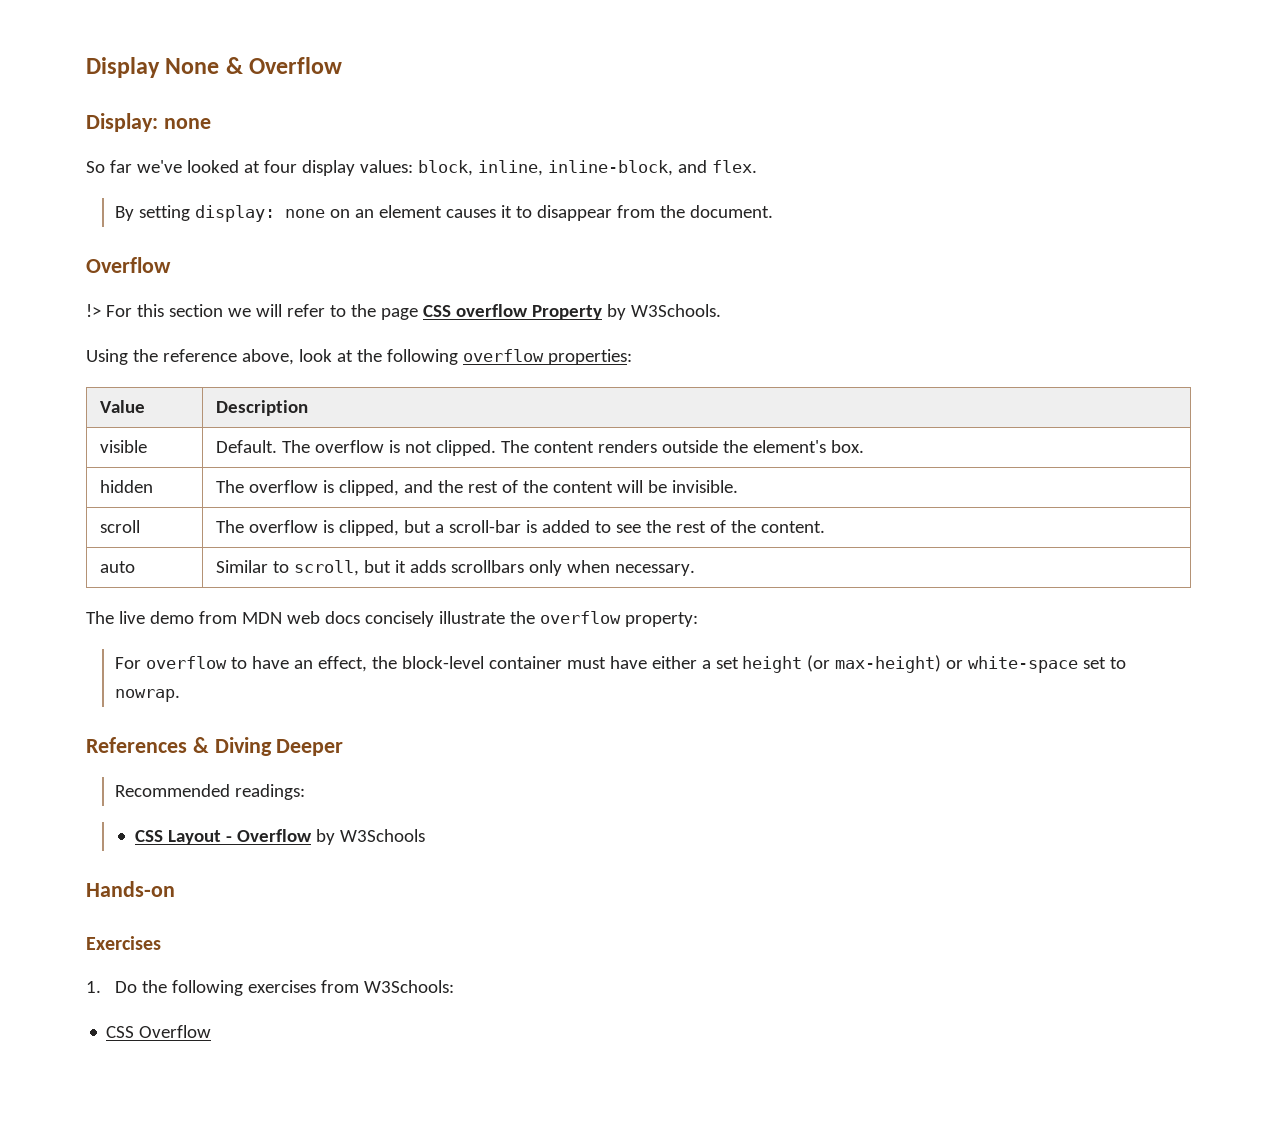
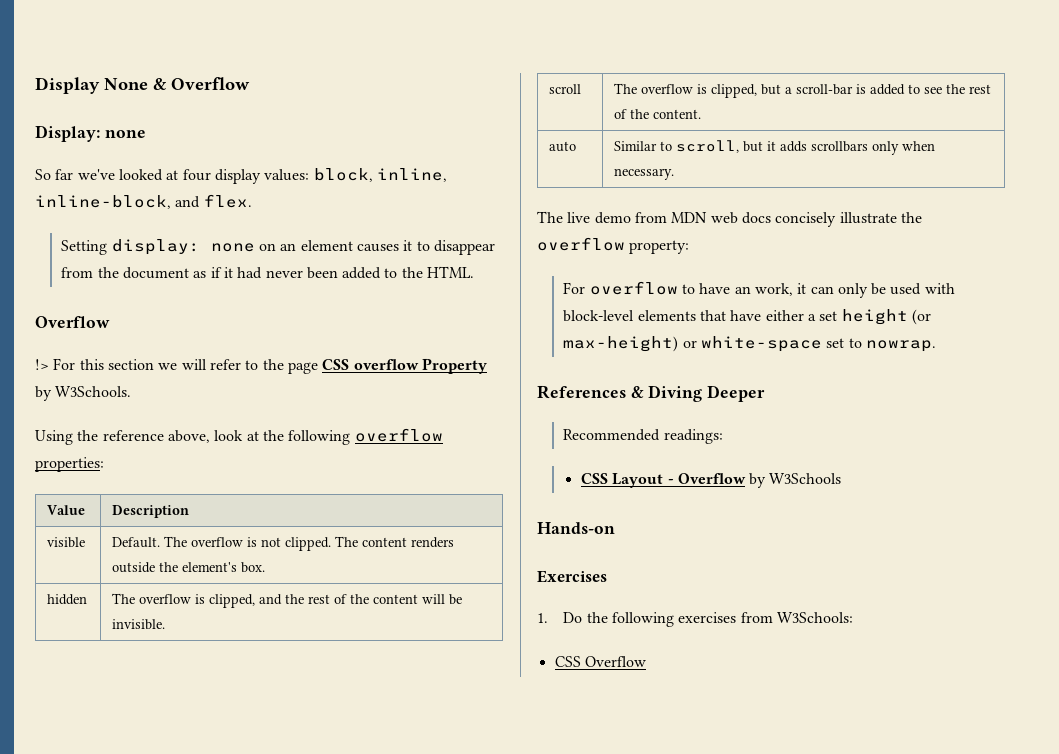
[114,205,190,221] By setting -> [61,240,108,255] Setting
[689,205,773,218] document. -> [122,266,475,279] document as if it had never been added to the HTML.
[317,656,606,672] effect, the block-level container must -> [754,283,955,298] [563,310,726,322] work, it can only be used with block-level elements that

